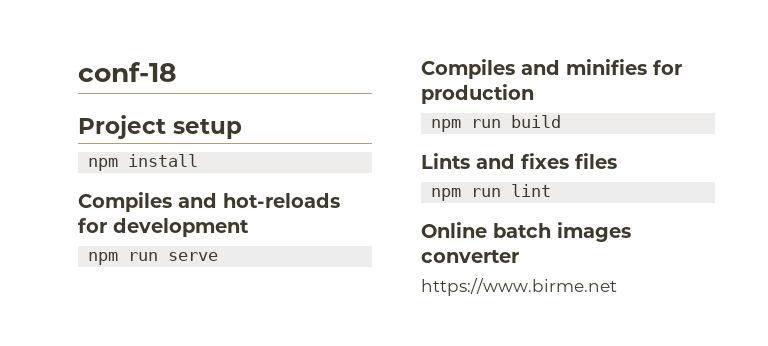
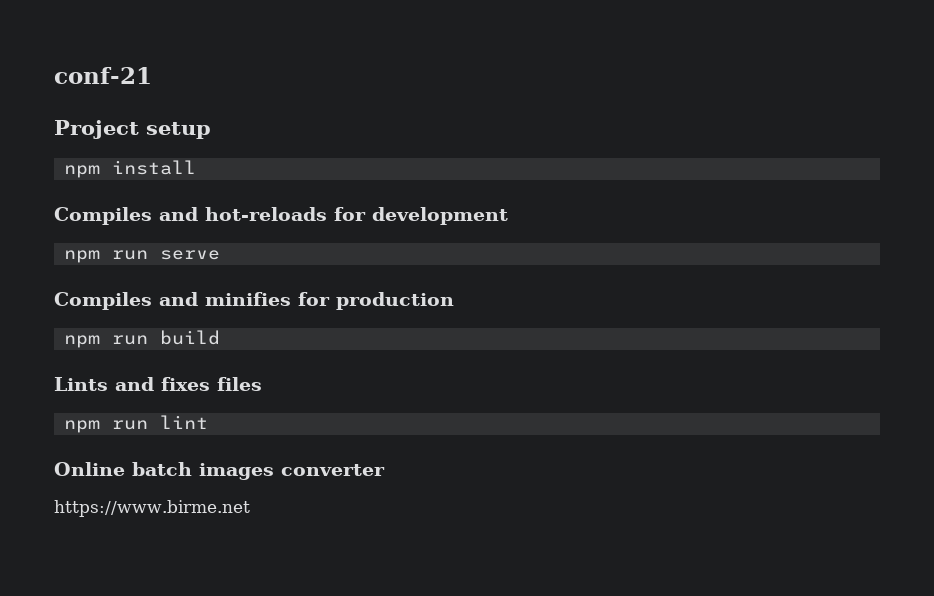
[78,62,176,82] conf-18 -> [54,67,152,84] conf-21

